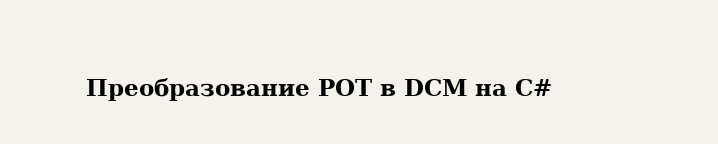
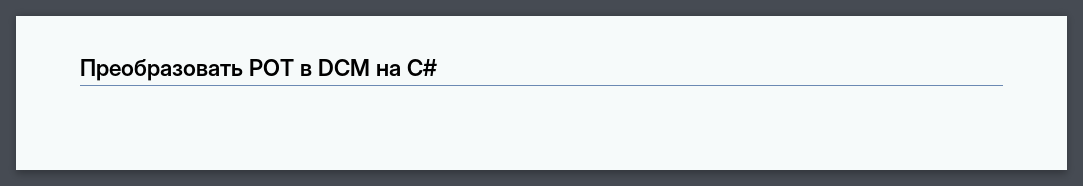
[86,78,310,101] Преобразование -> [80,59,243,81] Преобразовать

